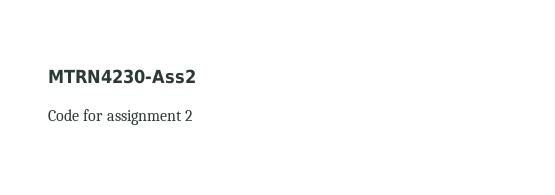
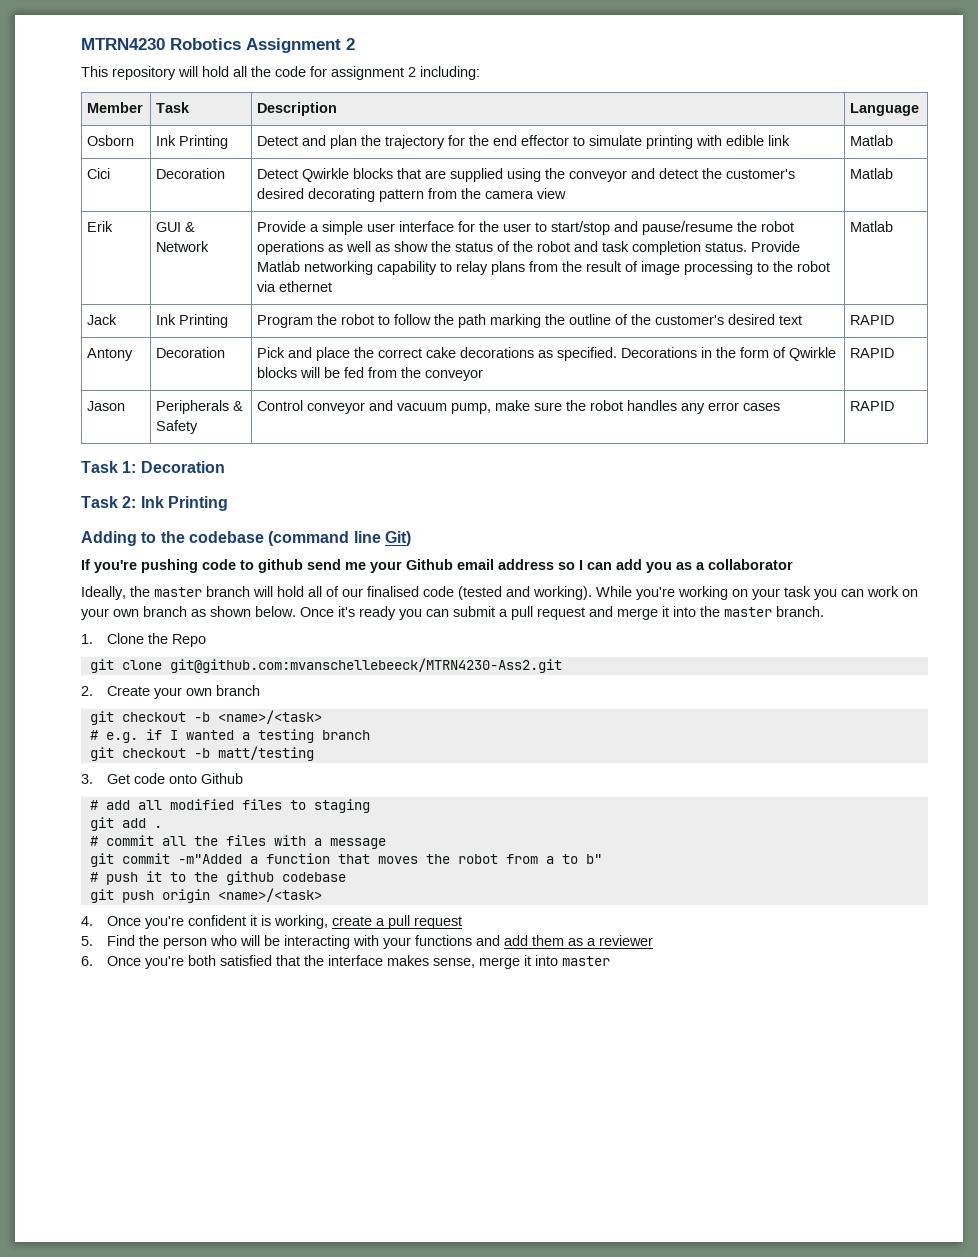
[48,69,196,84] [48,109,193,125] MTRN4230-Ass2 // Code for assignment 2 -> [81,38,355,53] [81,66,480,80] [87,102,144,113] [156,102,191,113] [257,102,338,116] [850,103,920,116] [87,135,135,146] [156,135,229,149] [257,135,791,149] [850,135,894,146] [87,168,111,179] [156,168,226,179] [257,168,796,182] [257,188,567,202] [850,168,894,179] [87,221,114,232] [156,222,196,232] [156,241,210,252] [257,221,795,235] [257,241,801,255] [257,261,831,275] [257,281,333,292] [850,221,894,232] [87,314,118,325] [156,314,229,328] [257,314,803,328] [850,315,895,325] [87,348,134,361] [156,347,226,358] [257,347,837,361] [257,367,484,381] [850,348,895,358] [87,401,126,411] [156,400,244,414] [156,420,199,434] [257,400,781,414] [850,401,895,411] [81,461,225,473] [81,496,228,511] [81,531,411,546] [81,559,793,573] [81,586,918,600] [81,606,824,620] [81,633,207,647] [89,658,562,673] [81,685,261,699] [89,710,322,725] [89,729,370,743] [89,746,314,761] [81,773,244,784] [89,799,370,813] [89,817,162,831] [89,835,386,849] [89,853,602,867] [89,871,346,885] [89,888,322,903] [81,915,463,929] [81,935,654,949] [81,955,611,969] MTRN4230 Robotics Assignment 2 // This repository will hold all the code for assignment 2 including: // Member | Task | Description | Language // Osborn | Ink Printing | Detect and plan the trajectory for the end effector to simulate printing with edible link | Matlab // Cici | Decoration | Detect Qwirkle blocks that are supplied using the conveyor and detect the customer's desired decorating pattern from the camera view | Matlab // Erik | GUI & Network | Provide a simple user interface for the user to start/stop and pause/resume the robot operations as well as show the status of the robot and task completion status. Provide Matlab networking capability to relay plans from the result of image processing to the robot via ethernet | Matlab // Jack | Ink Printing | Program the robot to follow the path marking the outline of the customer's desired text | RAPID // Antony | Decoration | Pick and place the correct cake decorations as specified. Decorations in the form of Qwirkle blocks will be fed from the conveyor | RAPID // Jason | Peripherals & Safety | Control conveyor and vacuum pump, make sure the robot handles any error cases | RAPID // Task 1: Decoration // Task 2: Ink Printing // Adding to the codebase (command line Git) // If you're pushing code to github send me your Github email address so I can add you as a collaborator // Ideally, the master branch will hold all of our finalised code (tested and working). While you're working on your task you can work on your own branch as shown below. Once it's ready you can submit a pull request and merge it into the master branch. // 1. Clone the Repo // git clone git@github.com:mvanschellebeeck/MTRN4230-Ass2.git // 2. Create your own branch // git checkout -b <name>/<task> // # e.g. if I wanted a testing branch // git checkout -b matt/testing // 3. Get code onto Github // # add all modified files to staging // git add . // # commit all the files with a message // git commit -m"Added a function that moves the robot from a to b" // # push it to the github codebase // git push origin <name>/<task> // 4. Once you're confident it is working, create a pull request // 5. Find the person who will be interacting with your functions and add them as a reviewer // 6. Once you're both satisfied that the interface makes sense, merge it into master

